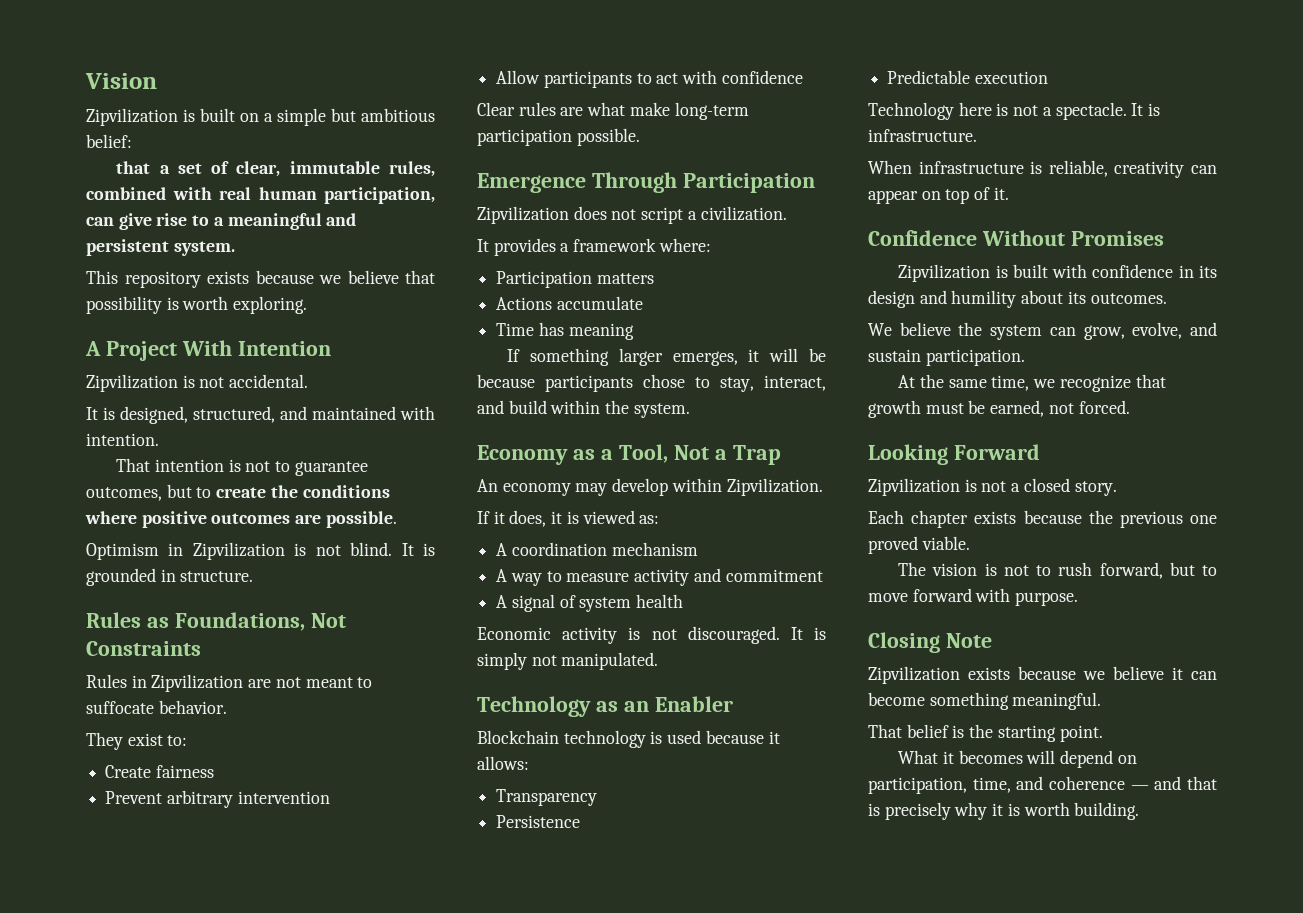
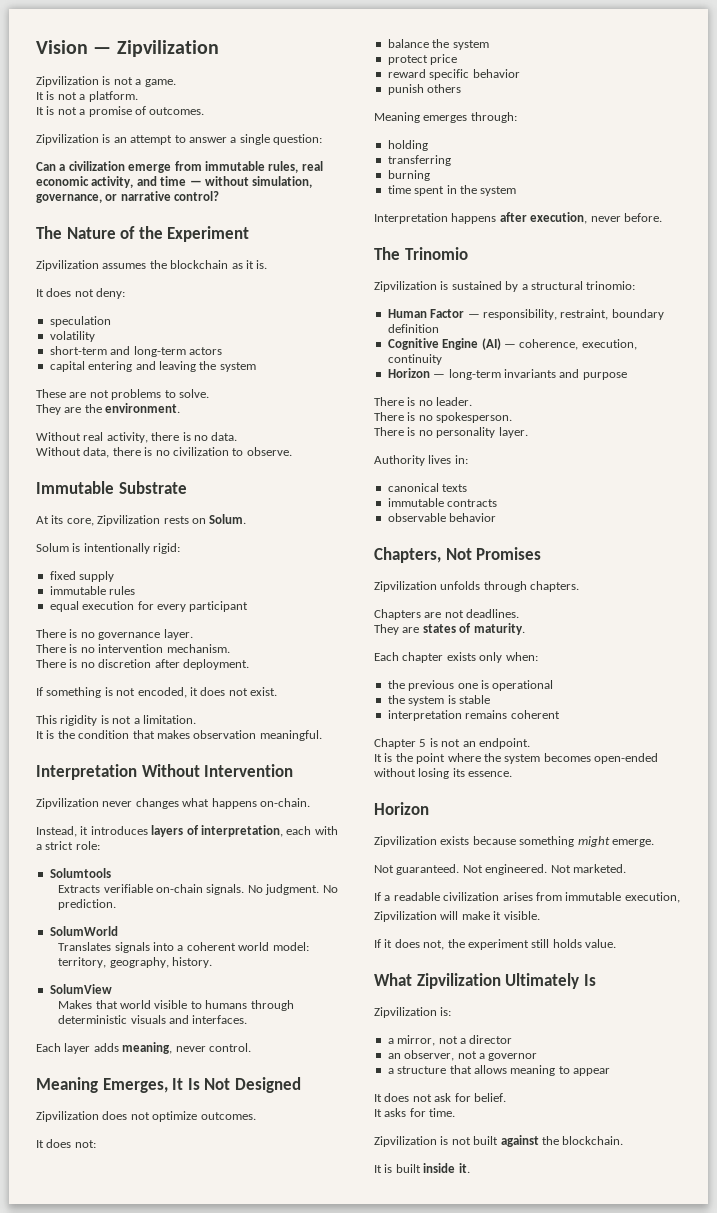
[86,108,435,126] [86,134,132,148] [116,161,435,177] [86,187,435,204] [86,213,357,230] [86,239,235,256] [86,270,435,288] [86,296,308,314] [85,340,331,361] [86,374,309,392] [86,406,435,424] [86,433,159,446] [116,458,368,476] [86,484,390,501] [85,511,397,528] [86,542,436,560] [86,568,254,586] [86,612,346,631] [86,641,201,656] [86,674,373,692] [86,700,227,714] [86,732,188,750] [105,765,214,778] [105,790,330,808] [496,70,803,88] [477,102,749,120] [477,128,640,146] [477,172,815,193] [477,206,787,224] [477,238,711,256] [496,271,654,288] [496,296,643,310] [496,322,634,340] [507,348,826,366] [477,374,826,392] [477,400,690,418] [477,444,781,465] [477,478,823,496] [477,510,660,527] [496,542,698,556] [496,568,823,586] [496,594,684,612] [477,626,826,644] [477,652,659,670] [477,696,733,717] [477,730,780,748] [477,756,529,770] [496,789,598,806] [496,815,581,828] [887,70,1048,84] [868,102,1161,120] [868,129,977,142] [868,160,1217,178] [868,187,1009,204] [868,230,1164,246] [898,264,1217,282] [868,290,1167,308] [868,322,1217,340] [868,349,1025,366] [898,374,1166,392] [868,400,1130,418] [868,444,1040,465] [868,478,1117,496] // Zipvilization is built on a simple but ambitious belief: // that a set of clear, immutable rules, combined with real human participation, can give rise to a meaningful and persistent system. // This repository exists because we believe that possibility is worth exploring. // A Project With Intention // Zipvilization is not accidental. // It is designed, structured, and maintained with intention. // That intention is not to guarantee outcomes, but to create the conditions where positive outcomes are possible. // Optimism in Zipvilization is not blind. It is grounded in structure. // Rules as Foundations, Not Constraints // Rules in Zipvilization are not meant to suffocate behavior. // They exist to: // Create fairness // Prevent arbitrary intervention // Allow participants to act with confidence // Clear rules are what make long-term participation possible. // Emergence Through Participation // Zipvilization does not script a civilization. // It provides a framework where: // Participation matters // Actions accumulate // Time has meaning // If something larger emerges, it will be because participants chose to stay, interact, and build within the system. // Economy as a Tool, Not a Trap // An economy may develop within Zipvilization. // If it does, it is viewed as: // A coordination mechanism // A way to measure activity and commitment // A signal of system health // Economic activity is not discouraged. It is simply not manipulated. // Technology as an Enabler // Blockchain technology is used because it allows: // Transparency // Persistence // Predictable execution // Technology here is not a spectacle. It is infrastructure. // When infrastructure is reliable, creativity can appear on top of it. // Confidence Without Promises // Zipvilization is built with confidence in its design and humility about its outcomes. // We believe the system can grow, evolve, and sustain participation. // At the same time, we recognize that growth must be earned, not forced. // Looking Forward // Zipvilization is not a closed story. -> [93,40,219,57] [36,76,176,87] [36,91,138,102] [36,106,205,117] [36,134,322,145] [36,161,323,173] [36,176,313,188] [36,191,220,203] [36,226,250,242] [36,260,268,271] [36,288,126,299] [49,316,111,327] [49,331,95,342] [49,346,222,357] [49,361,256,372] [36,389,209,400] [36,403,181,415] [36,432,238,443] [36,447,292,458] [36,481,187,494] [36,514,247,526] [36,543,181,554] [49,571,115,582] [49,586,136,595] [49,601,249,612] [36,629,193,640] [36,644,230,653] [36,659,249,670] [36,687,277,698] [36,715,196,726] [36,730,322,741] [36,764,294,780] [36,798,310,809] [36,825,338,837] [36,841,100,850] [49,868,111,878] [58,884,338,895] [58,899,117,910] [49,926,118,936] [58,942,309,953] [58,957,213,968] [49,984,112,994] [58,1000,294,1011] [58,1015,248,1024] [36,1042,251,1054] [36,1077,301,1093] [36,1111,256,1122] [36,1139,96,1148] [387,39,489,50] [387,54,458,65] [387,69,520,80] [387,84,462,95] [374,112,517,123] [387,140,428,151] [387,155,451,166] [387,170,430,181] [387,185,517,196] [374,212,662,224] [374,247,468,260] [374,281,636,292] [387,309,664,320] [387,324,439,333] [387,338,637,350] [387,354,442,365] [387,368,627,380] [374,397,473,406] [374,412,513,423] [374,427,528,438] [374,455,468,466] [387,483,468,492] [387,498,498,507] [387,513,497,522] [374,547,542,563] [374,581,580,592] [374,609,520,620] [374,623,525,635] — Zipvilization // Zipvilization is not a game. // It is not a platform. // It is not a promise of outcomes. // Zipvilization is an attempt to answer a single question: // Can a civilization emerge from immutable rules, real economic activity, and time — without simulation, governance, or narrative control? // The Nature of the Experiment // Zipvilization assumes the blockchain as it is. // It does not deny: // speculation // volatility // short-term and long-term actors // capital entering and leaving the system // These are not problems to solve. // They are the environment. // Without real activity, there is no data. // Without data, there is no civilization to observe. // Immutable Substrate // At its core, Zipvilization rests on Solum. // Solum is intentionally rigid: // fixed supply // immutable rules // equal execution for every participant // There is no governance layer. // There is no intervention mechanism. // There is no discretion after deployment. // If something is not encoded, it does not exist. // This rigidity is not a limitation. // It is the condition that makes observation meaningful. // Interpretation Without Intervention // Zipvilization never changes what happens on-chain. // Instead, it introduces layers of interpretation, each with a strict role: // Solumtools // Extracts verifiable on-chain signals. No judgment. No prediction. // SolumWorld // Translates signals into a coherent world model: territory, geography, history. // SolumView // Makes that world visible to humans through deterministic visuals and interfaces. // Each layer adds meaning, never control. // Meaning Emerges, It Is Not Designed // Zipvilization does not optimize outcomes. // It does not: // balance the system // protect price // reward specific behavior // punish others // Meaning emerges through: // holding // transferring // burning // time spent in the system // Interpretation happens after execution, never before. // The Trinomio // Zipvilization is sustained by a structural trinomio: // Human Factor — responsibility, restraint, boundary definition // Cognitive Engine (AI) — coherence, execution, continuity // Horizon — long-term invariants and purpose // There is no leader. // There is no spokesperson. // There is no personality layer. // Authority lives in: // canonical texts // immutable contracts // observable behavior // Chapters, Not Promises // Zipvilization unfolds through chapters. // Chapters are not deadlines. // They are states of maturity.
[1023,510,1082,524] because -> [479,652,538,663] only when: //
[868,536,970,554] [898,562,1217,579] [868,588,1079,606] [868,632,992,653] [868,666,1217,684] [868,692,1102,710] [868,724,1103,742] [898,750,1137,768] [868,776,1217,794] [868,802,1140,820] proved viable. // The vision is not to rush forward, but to move forward with purpose. // Closing Note // Zipvilization exists because we believe it can become something meaningful. // That belief is the starting point. // What it becomes will depend on participation, time, and coherence — and that is precisely why it is worth building. -> [480,680,554,691] [387,695,490,706] [387,710,560,721] [374,738,530,749] [374,753,658,764] [374,768,513,779] [374,802,429,815] [374,836,654,847] [374,864,626,875] [374,892,680,903] [374,911,540,922] [374,939,616,950] [374,973,596,989] [374,1007,452,1018] [387,1035,513,1046] [387,1050,538,1061] [387,1065,610,1076] [374,1093,506,1102] [374,1108,456,1117] [374,1135,624,1147] [374,1163,470,1173] is operational // the system is stable // interpretation remains coherent // Chapter 5 is not an endpoint. // It is the point where the system becomes open-ended without losing its essence. // Horizon // Zipvilization exists because something might emerge. // Not guaranteed. Not engineered. Not marketed. // If a readable civilization arises from immutable execution, // Zipvilization will make it visible. // If it does not, the experiment still holds value. // What Zipvilization Ultimately Is // Zipvilization is: // a mirror, not a director // an observer, not a governor // a structure that allows meaning to appear // It does not ask for belief. // It asks for time. // Zipvilization is not built against the blockchain. // It is built inside it.

